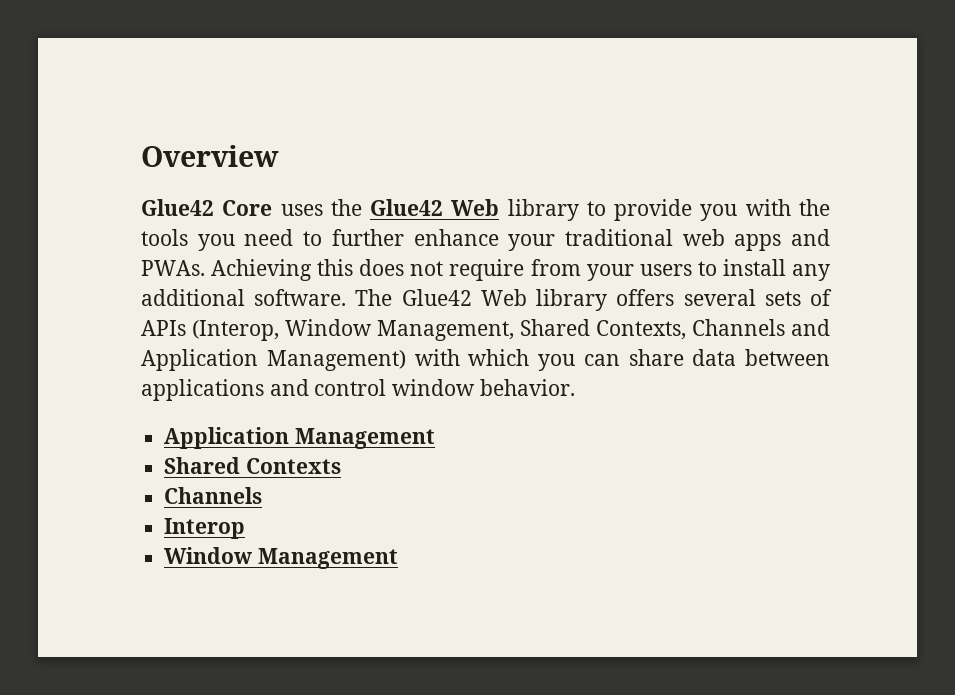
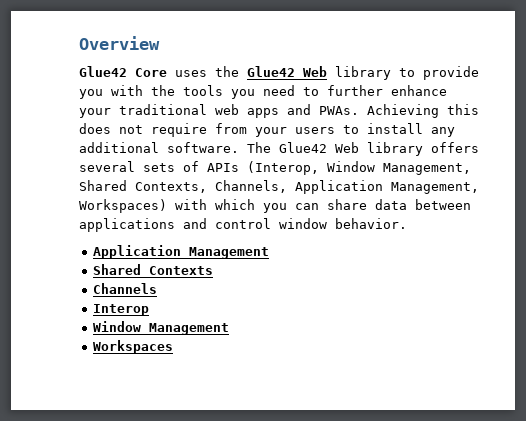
[692,319,830,336] [141,349,406,371] Channels and Application Management) -> [215,180,479,194] [79,199,167,213] Channels, Application Management, Workspaces)
(398, 558) none -> [92,340,173,354] // Workspaces

